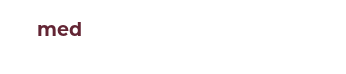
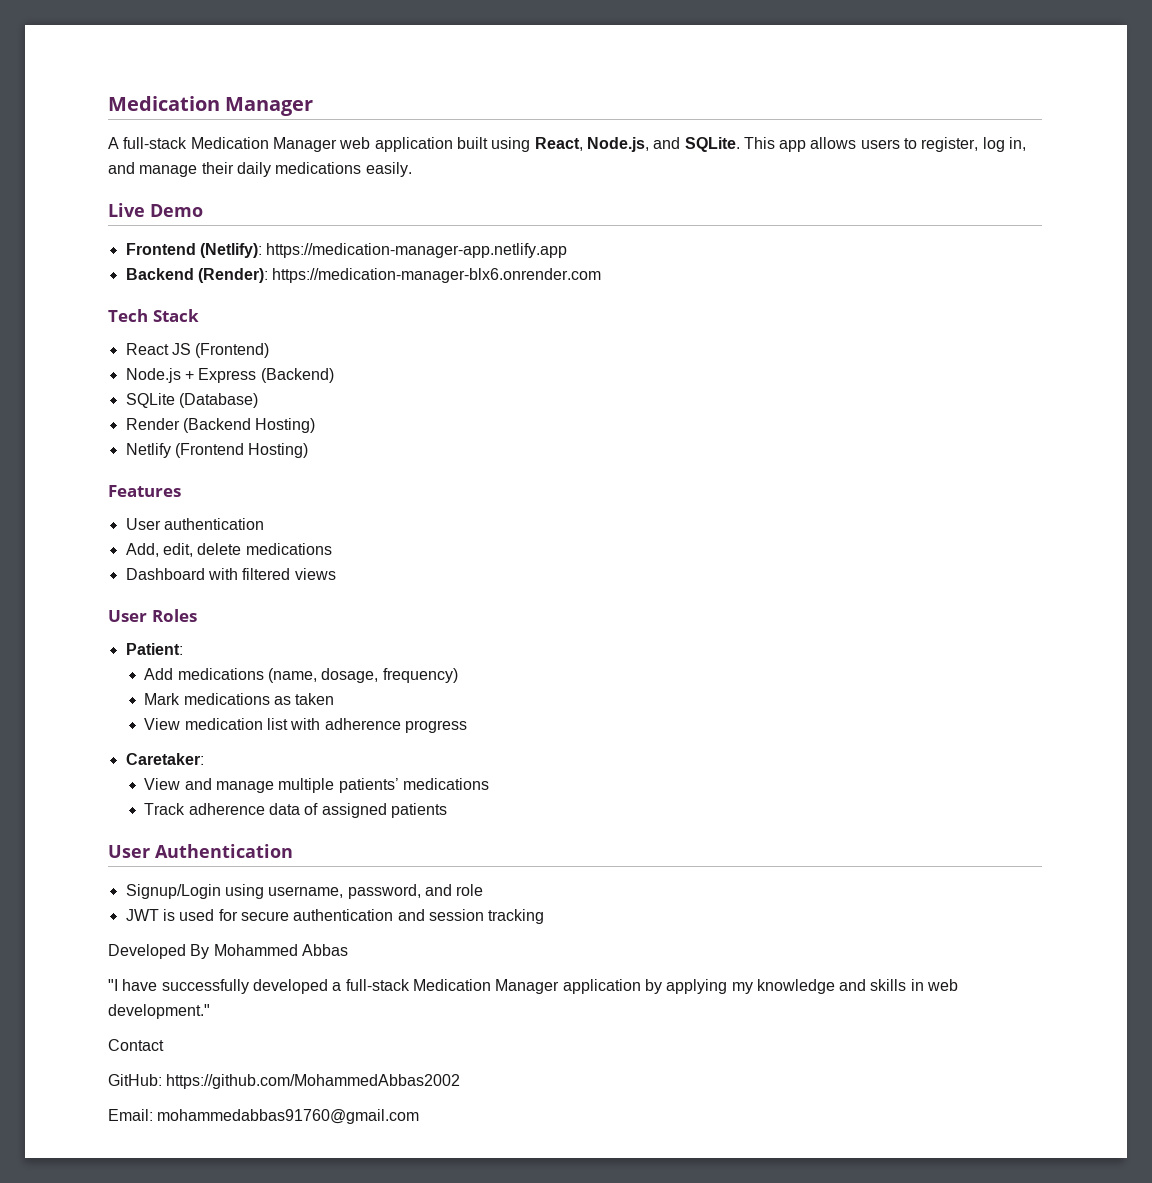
[37,22,82,36] med -> [108,96,314,116] [108,137,1027,152] [108,162,412,177] [108,203,203,217] [125,243,568,258] [125,268,602,283] [108,309,199,322] [125,343,270,358] [125,368,334,383] [125,393,258,408] [125,418,316,433] [125,443,309,458] [108,485,181,497] [125,518,264,530] [125,543,332,557] [125,568,336,580] [108,609,197,622] [125,643,183,655] [144,668,458,683] [144,693,335,705] [144,718,467,733] [125,753,204,765] [144,778,489,793] [144,803,447,818] [108,844,293,858] [125,884,484,899] [125,909,545,924] [108,944,348,959] [108,979,959,994] [108,1004,210,1019] [108,1039,164,1051] [108,1074,461,1089] [108,1109,420,1124] Medication Manager // A full-stack Medication Manager web application built using React, Node.js, and SQLite. This app allows users to register, log in, and manage their daily medications easily. // Live Demo // Frontend (Netlify): https://medication-manager-app.netlify.app // Backend (Render): https://medication-manager-blx6.onrender.com // Tech Stack // React JS (Frontend) // Node.js + Express (Backend) // SQLite (Database) // Render (Backend Hosting) // Netlify (Frontend Hosting) // Features // User authentication // Add, edit, delete medications // Dashboard with filtered views // User Roles // Patient: // Add medications (name, dosage, frequency) // Mark medications as taken // View medication list with adherence progress // Caretaker: // View and manage multiple patients’ medications // Track adherence data of assigned patients // User Authentication // Signup/Login using username, password, and role // JWT is used for secure authentication and session tracking // Developed By Mohammed Abbas // "I have successfully developed a full-stack Medication Manager application by applying my knowledge and skills in web development." // Contact // GitHub: https://github.com/MohammedAbbas2002 // Email: mohammedabbas91760@gmail.com

